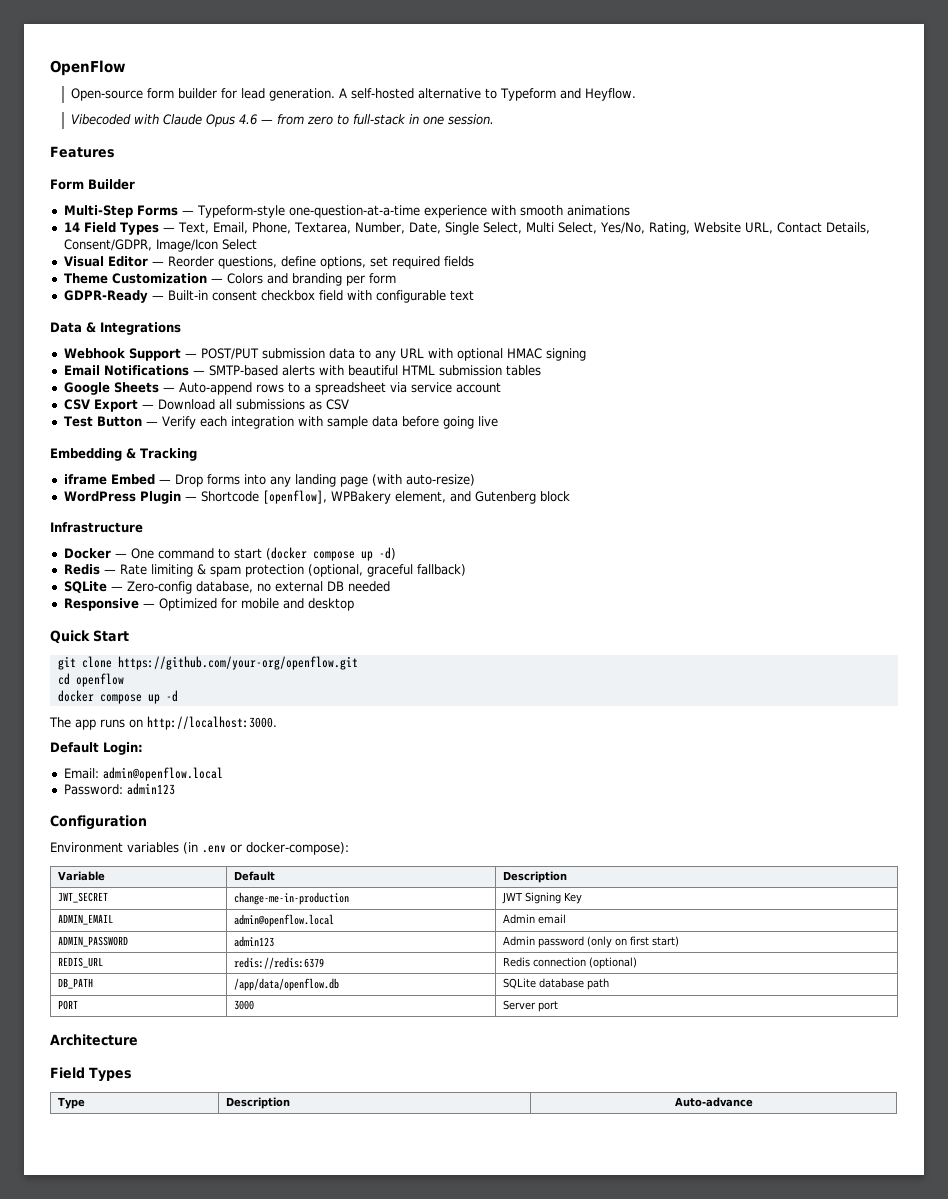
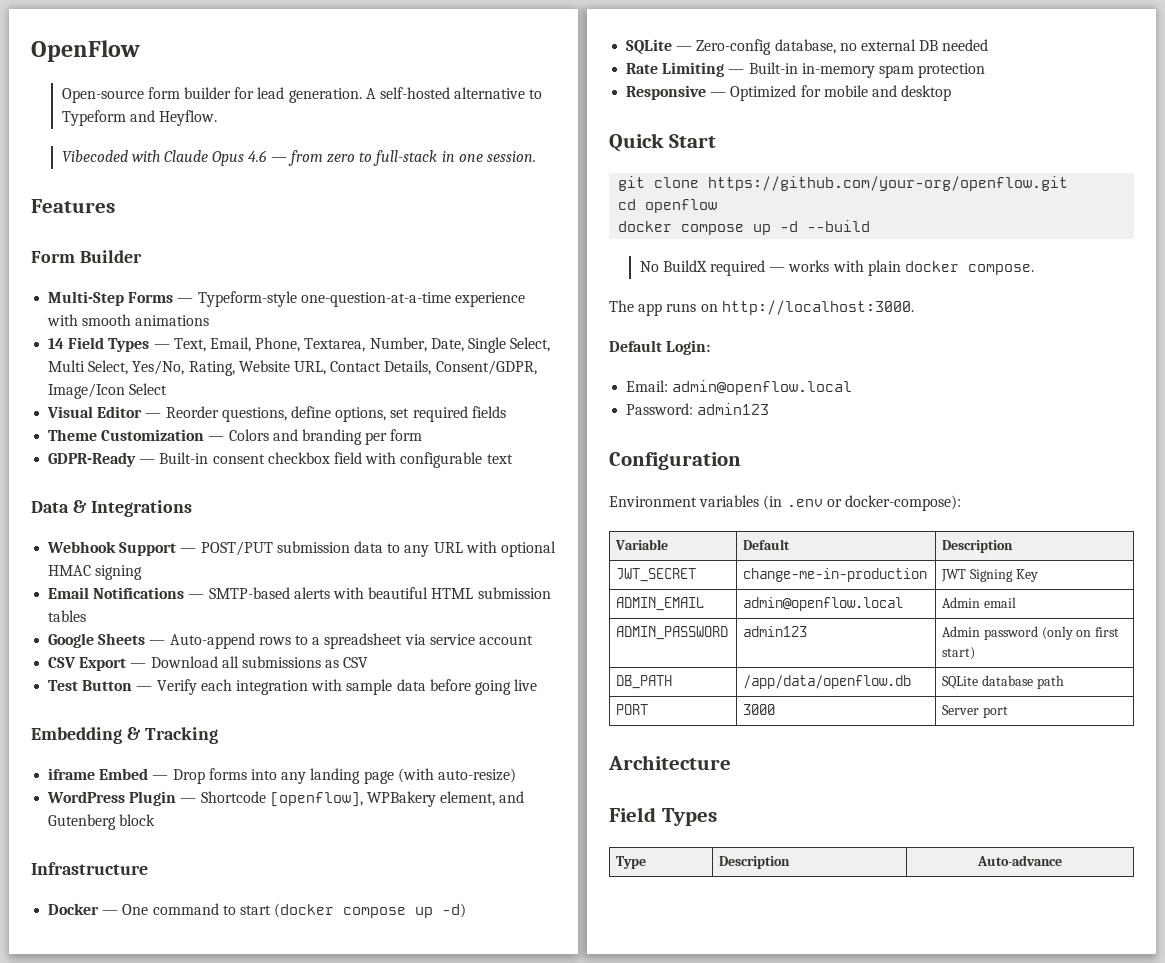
[63,564,466,577] // Redis — Rate limiting & spam protection (optional, graceful fallback) -> (467, 910) none
(390, 586) none -> [626,62,986,78] // Rate Limiting — Built-in in-memory spam protection
(178, 696) none -> [807,220,871,232] [639,260,1034,276] --build // No BuildX required — works with plain docker compose.
[57,957,103,968] [233,957,324,969] [502,957,637,969] // REDIS_URL | redis://redis:6379 | Redis connection (optional) -> (976, 653) none

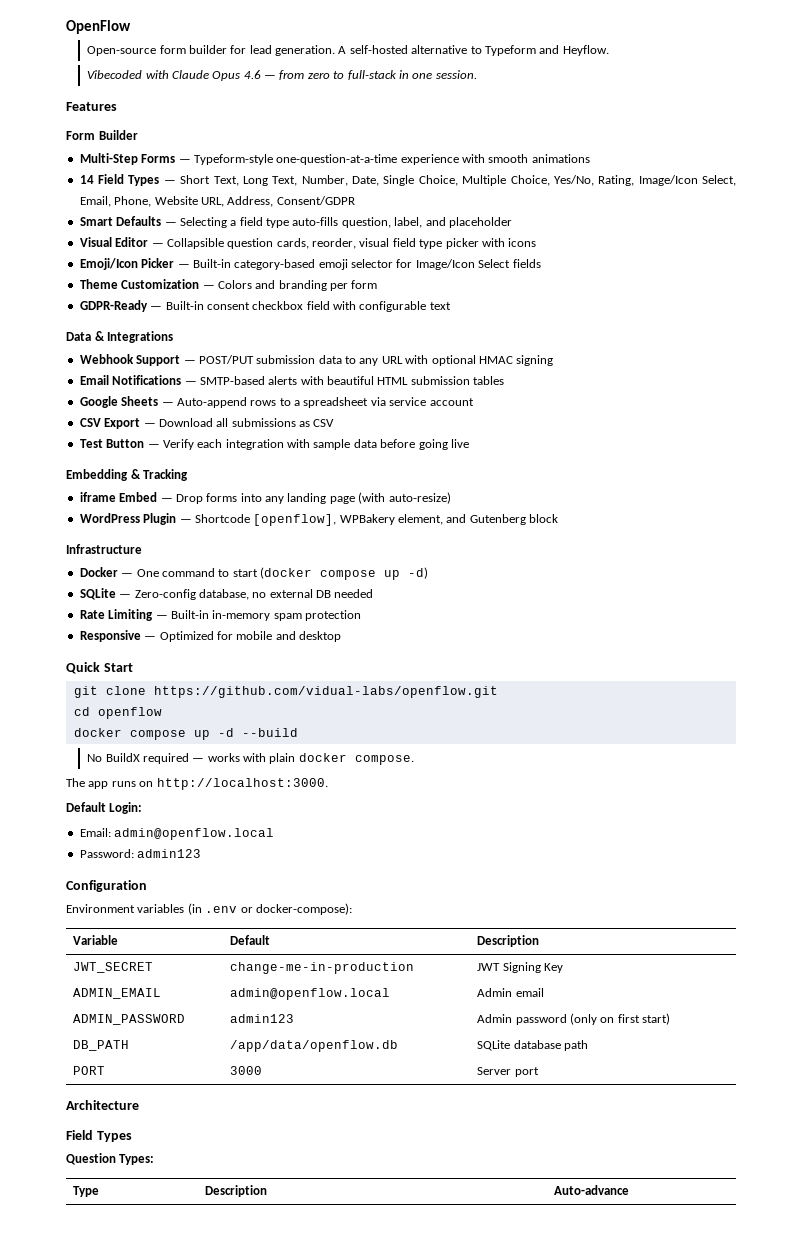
[173,337,551,353] [48,360,537,376] [48,383,168,399] [47,406,468,422] Text, Email, Phone, Textarea, Number, Date, Single Select, Multi Select, Yes/No, Rating, Website URL, Contact Details, Consent/GDPR, Image/Icon Select // Visual Editor — Reorder questions, define options, set required -> [180,175,737,186] [79,196,355,207] [79,216,512,228] [79,237,537,249] [79,258,511,270] Short Text, Long Text, Number, Date, Single Choice, Multiple Choice, Yes/No, Rating, Image/Icon Select, Email, Phone, Website URL, Address, Consent/GDPR // Smart Defaults — Selecting a field type auto-fills question, label, and placeholder // Visual Editor — Collapsible question cards, reorder, visual field type picker with icons // Emoji/Icon Picker — Built-in category-based emoji selector for Image/Icon Select
[708,176,1069,191] https://github.com/your-org/openflow.git -> [153,686,498,698] https://github.com/vidual-labs/openflow.git
(717, 817) none -> [66,1153,155,1165] // Question Types:

